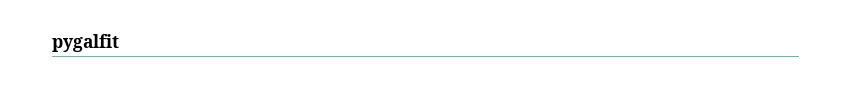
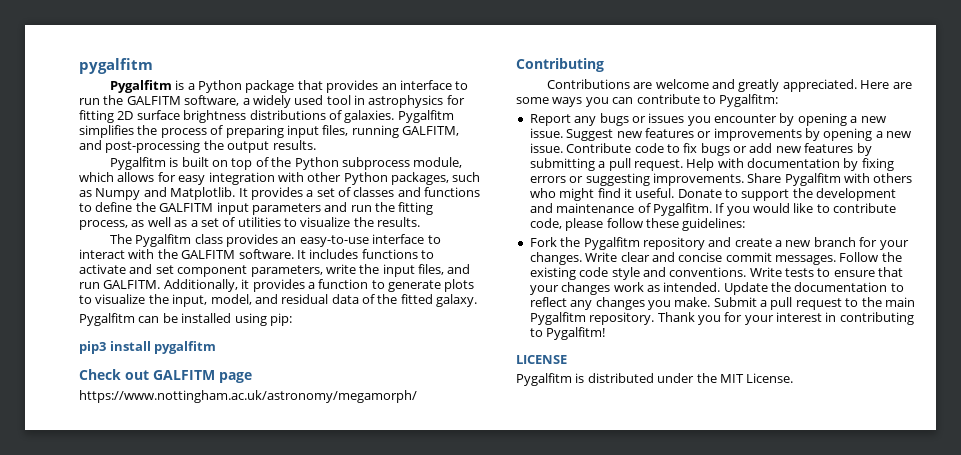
[52,34,119,52] pygalfit -> [79,58,153,74] [109,80,469,93] [79,95,465,108] [79,110,454,123] [79,125,459,138] [79,140,316,153] [109,157,463,170] [79,172,481,185] [79,187,481,200] [79,202,434,215] [79,217,421,230] [109,234,441,247] [79,249,434,259] [79,264,471,277] [79,279,475,292] [79,294,478,307] [79,313,292,326] [79,341,217,354] [79,369,252,383] [79,390,417,403] [516,58,604,72] [546,79,912,92] [516,94,779,107] [529,113,886,126] [529,128,912,141] [529,143,872,156] [529,158,894,171] [529,173,913,186] [529,188,897,201] [529,203,897,216] [529,218,746,231] [529,237,909,250] [529,252,902,265] [529,267,904,280] [529,282,904,295] [529,297,915,310] [529,312,914,325] [529,327,606,340] [516,355,567,364] [516,373,794,386] pygalfitm // Pygalfitm is a Python package that provides an interface to run the GALFITM software, a widely used tool in astrophysics for fitting 2D surface brightness distributions of galaxies. Pygalfitm simplifies the process of preparing input files, running GALFITM, and post-processing the output results. // Pygalfitm is built on top of the Python subprocess module, which allows for easy integration with other Python packages, such as Numpy and Matplotlib. It provides a set of classes and functions to define the GALFITM input parameters and run the fitting process, as well as a set of utilities to visualize the results. // The Pygalfitm class provides an easy-to-use interface to interact with the GALFITM software. It includes functions to activate and set component parameters, write the input files, and run GALFITM. Additionally, it provides a function to generate plots to visualize the input, model, and residual data of the fitted galaxy. // Pygalfitm can be installed using pip: // pip3 install pygalfitm // Check out GALFITM page // https://www.nottingham.ac.uk/astronomy/megamorph/ // Contributing // Contributions are welcome and greatly appreciated. Here are some ways you can contribute to Pygalfitm: // Report any bugs or issues you encounter by opening a new issue. Suggest new features or improvements by opening a new issue. Contribute code to fix bugs or add new features by submitting a pull request. Help with documentation by fixing errors or suggesting improvements. Share Pygalfitm with others who might find it useful. Donate to support the development and maintenance of Pygalfitm. If you would like to contribute code, please follow these guidelines: // Fork the Pygalfitm repository and create a new branch for your changes. Write clear and concise commit messages. Follow the existing code style and conventions. Write tests to ensure that your changes work as intended. Update the documentation to reflect any changes you make. Submit a pull request to the main Pygalfitm repository. Thank you for your interest in contributing to Pygalfitm! // LICENSE // Pygalfitm is distributed under the MIT License.

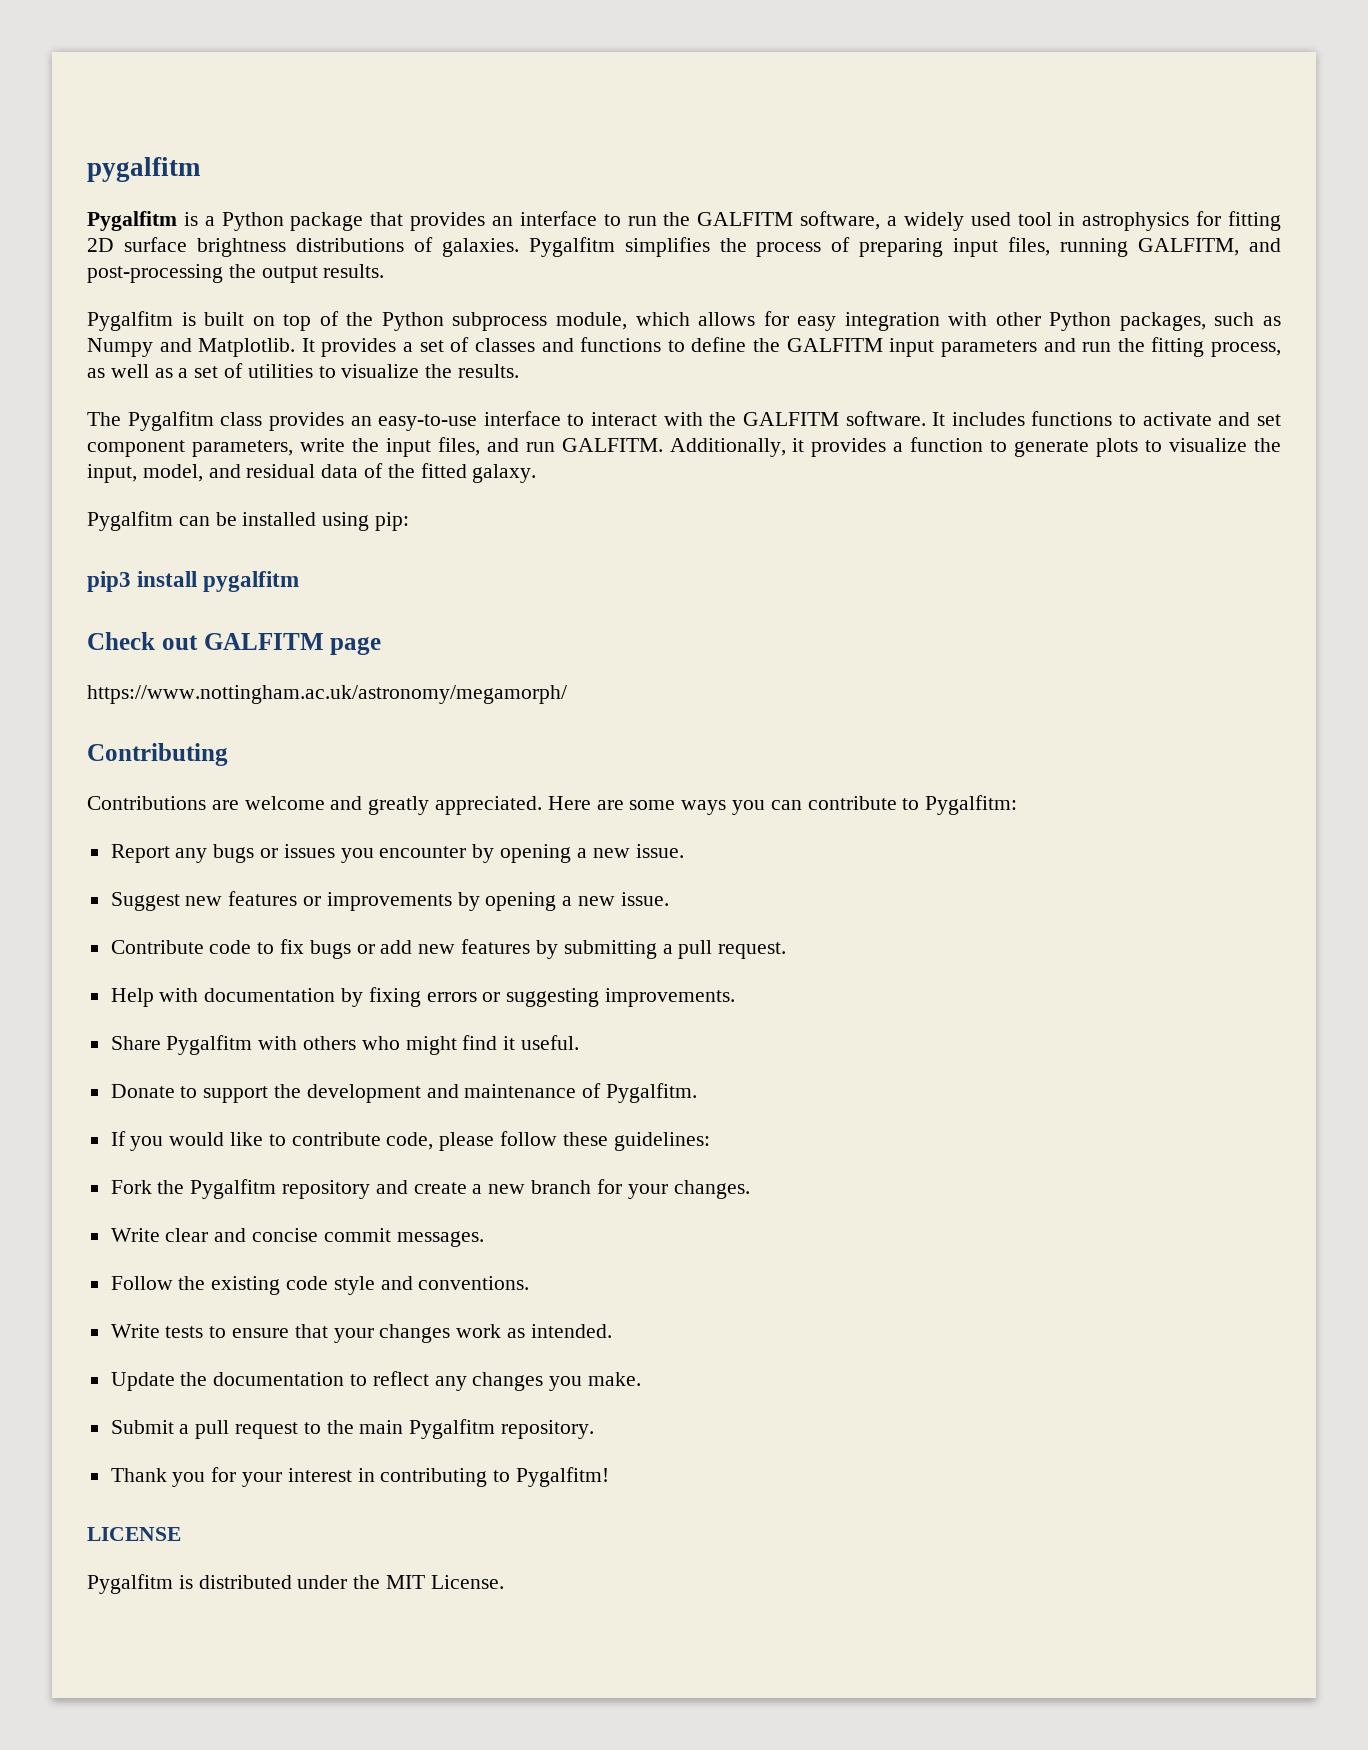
(563, 133) none -> (684, 851) //
(563, 148) none -> (669, 899) //
(683, 165) none -> (787, 950) //
(744, 179) none -> (736, 997) //
(675, 193) none -> (580, 1042) //
(712, 209) none -> (698, 1093) //
(582, 258) none -> (750, 1189) //
(836, 260) none -> (484, 1239) //
(747, 272) none -> (530, 1283) //
(721, 287) none -> (612, 1331) //
(711, 302) none -> (642, 1379) //
(655, 318) none -> (595, 1429) //

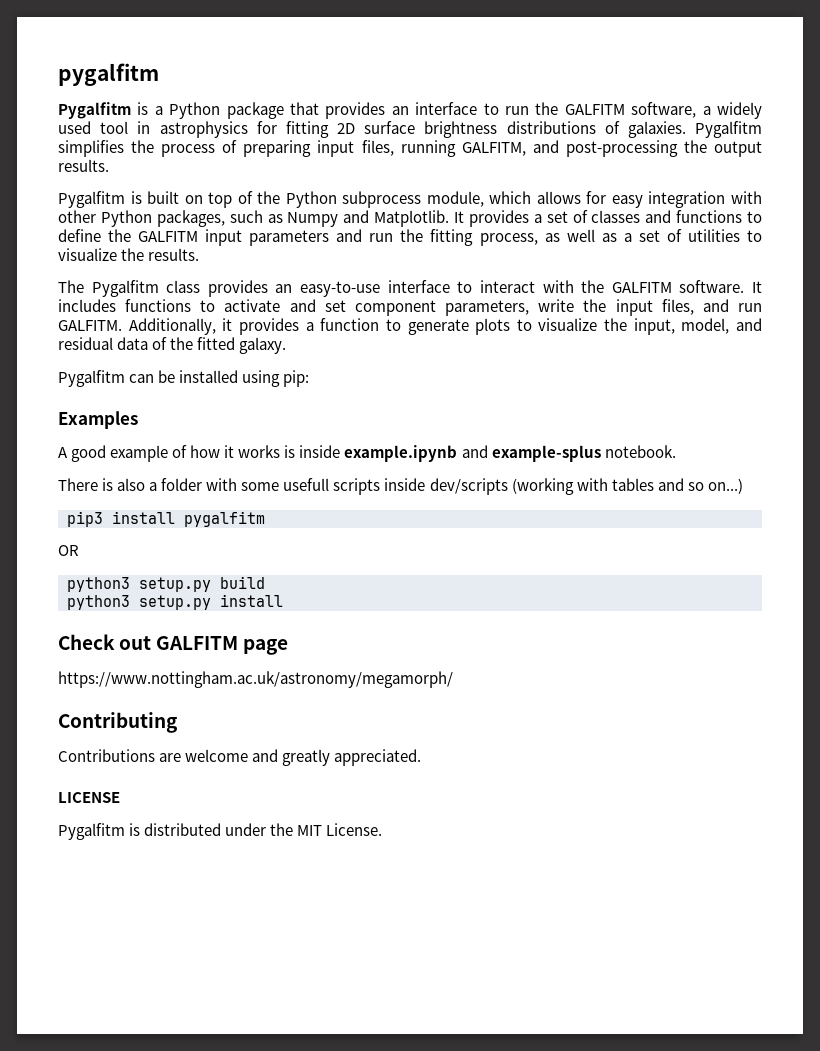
[87,571,300,592] pip3 install pygalfitm -> [58,411,138,429] [58,445,676,462] [58,478,743,495] [67,511,265,527] [58,545,79,556] [67,576,265,592] [67,594,283,610] Examples // A good example of how it works is inside example.ipynb and example-splus notebook. // There is also a folder with some usefull scripts inside dev/scripts (working with tables and so on...) // pip3 install pygalfitm // OR // python3 setup.py build // python3 setup.py install
[547,795,1018,815] [110,844,684,863] [110,891,669,911] [110,939,787,959] [110,987,736,1007] [110,1035,580,1055] [110,1083,698,1103] [110,1131,710,1151] [110,1179,750,1199] [110,1228,484,1247] [110,1276,530,1295] [110,1324,612,1343] [110,1371,642,1391] [110,1419,595,1439] [110,1467,610,1487] Here are some ways you can contribute to Pygalfitm: // Report any bugs or issues you encounter by opening a new issue. // Suggest new features or improvements by opening a new issue. // Contribute code to fix bugs or add new features by submitting a pull request. // Help with documentation by fixing errors or suggesting improvements. // Share Pygalfitm with others who might find it useful. // Donate to support the development and maintenance of Pygalfitm. // If you would like to contribute code, please follow these guidelines: // Fork the Pygalfitm repository and create a new branch for your changes. // Write clear and concise commit messages. // Follow the existing code style and conventions. // Write tests to ensure that your changes work as intended. // Update the documentation to reflect any changes you make. // Submit a pull request to the main Pygalfitm repository. // Thank you for your interest in contributing to Pygalfitm! -> (422, 757) none

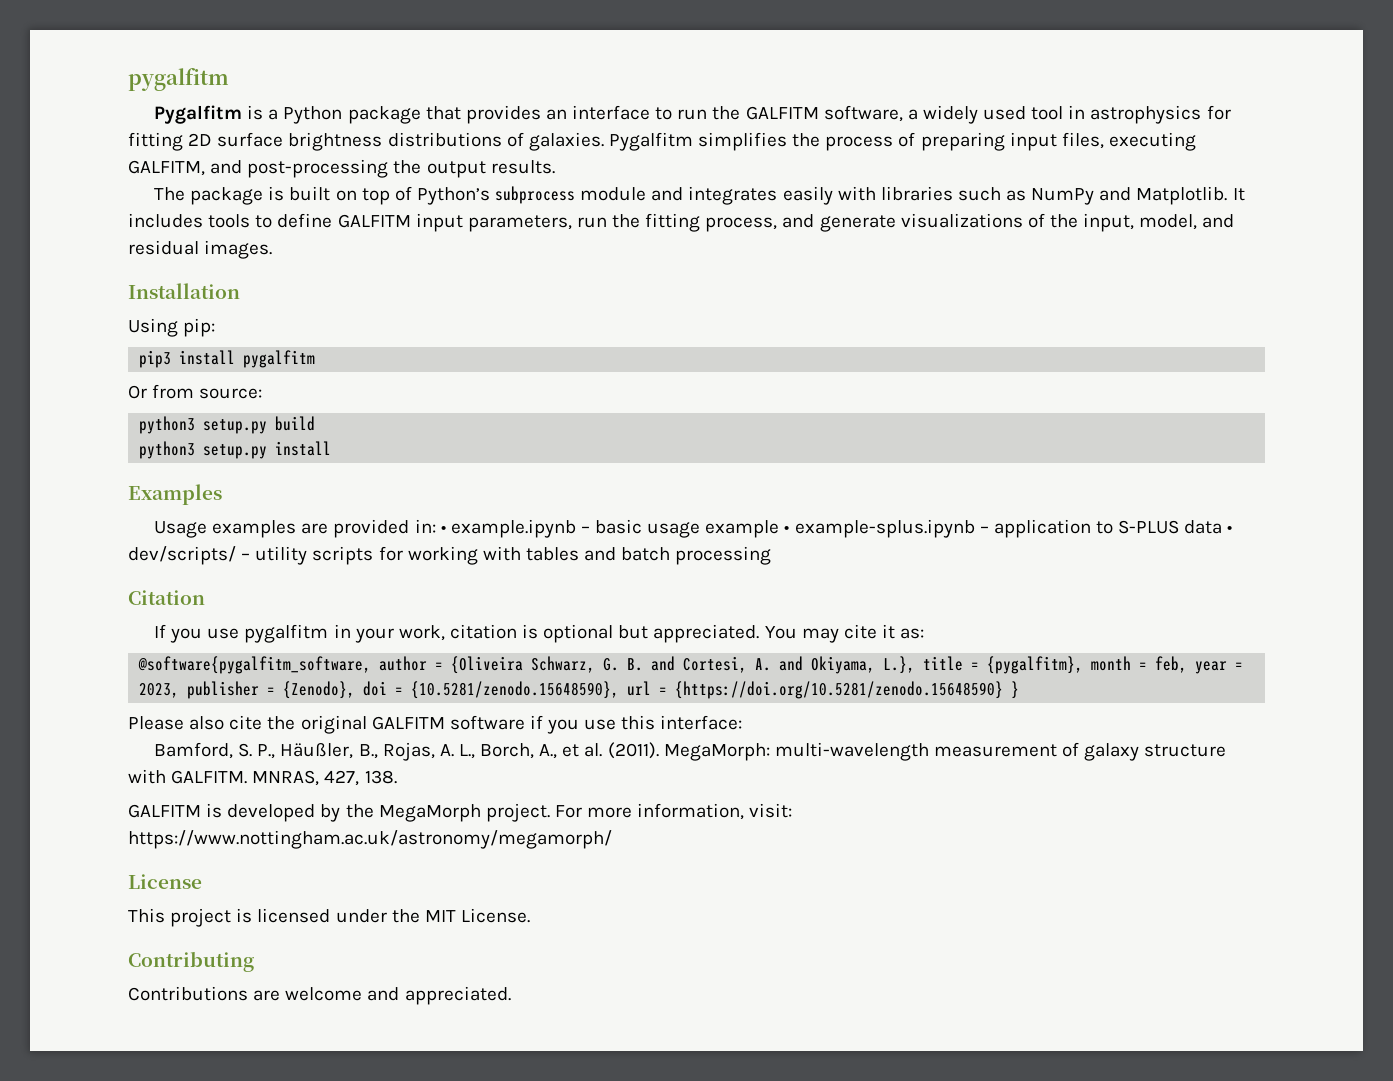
[400,140,456,157] running -> [1108,132,1196,151] executing
[58,191,125,208] Pygalfitm -> [153,187,264,205] The package
[257,191,762,208] [58,210,225,227] the Python subprocess module, which allows for easy integration with other Python packages, -> [416,186,953,205] Python’s subprocess module and integrates easily with libraries
[287,212,339,227] Numpy -> [1031,188,1095,205] NumPy
[468,210,743,227] provides a set of classes and functions -> [128,213,251,228] includes tools
[108,229,132,242] the -> (333, 220) none
[249,229,363,246] parameters and -> [467,215,572,232] parameters,
[544,229,762,242] [58,248,200,261] [58,280,763,297] [58,299,763,316] [58,318,598,335] as well as a set of utilities to visualize the results. // The Pygalfitm class provides an easy-to-use interface to interact with the GALFITM software. It includes functions to activate and set component parameters, write the input files, and run GALFITM. Additionally, it provides a function to generate plots to visualize -> [782,213,1045,232] and generate visualizations of
[117,337,287,354] [58,370,310,387] [58,411,138,429] [58,445,676,462] [58,478,743,495] data of the fitted galaxy. // Pygalfitm can be installed using pip: // Examples // A good example of how it works is inside example.ipynb and example-splus notebook. // There is also a folder with some usefull scripts inside dev/scripts (working with tables and so on...) -> [204,240,273,259] [128,283,240,299] [128,318,216,337] images. // Installation // Using pip:
[58,545,79,556] OR -> [128,384,263,399] Or from source:
[58,634,289,655] [58,671,453,688] Check out GALFITM page // https://www.nottingham.ac.uk/astronomy/megamorph/ -> [128,484,222,505] [153,519,1233,538] [128,546,772,565] [128,590,205,605] [153,624,925,643] [138,656,1244,674] [139,681,1020,699] [128,715,743,734] [153,742,1227,761] [128,769,397,786] [128,803,793,822] [128,830,612,849] [128,874,202,889] [128,908,530,927] Examples // Usage examples are provided in: • example.ipynb – basic usage example • example-splus.ipynb – application to S-PLUS data • dev/scripts/ – utility scripts for working with tables and batch processing // Citation // If you use pygalfitm in your work, citation is optional but appreciated. You may cite it as: // @software{pygalfitm_software, author = {Oliveira Schwarz, G. B. and Cortesi, A. and Okiyama, L.}, title = {pygalfitm}, month = feb, year = 2023, publisher = {Zenodo}, doi = {10.5281/zenodo.15648590}, url = {https://doi.org/10.5281/zenodo.15648590} } // Please also cite the original GALFITM software if you use this interface: // Bamford, S. P., Häußler, B., Rojas, A. L., Borch, A., et al. (2011). MegaMorph: multi-wavelength measurement of galaxy structure with GALFITM. MNRAS, 427, 138. // GALFITM is developed by the MegaMorph project. For more information, visit: https://www.nottingham.ac.uk/astronomy/megamorph/ // License // This project is licensed under the MIT License.
[282,749,422,766] [58,792,120,803] [58,823,383,840] greatly appreciated. // LICENSE // Pygalfitm is distributed under the MIT License. -> [404,986,511,1005] appreciated.

